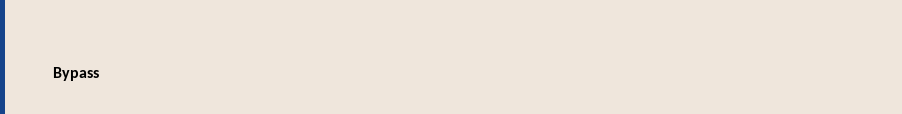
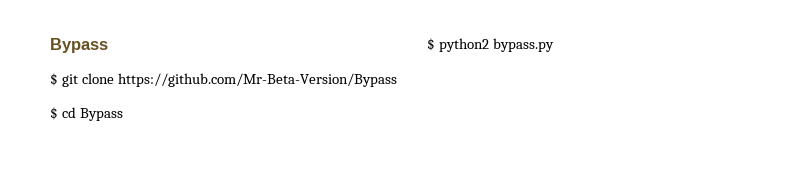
[53,67,99,81] Bypass -> [50,38,108,53] [50,73,397,87] [50,107,123,121] [427,38,554,52] Bypass // $ git clone https://github.com/Mr-Beta-Version/Bypass // $ cd Bypass // $ python2 bypass.py

